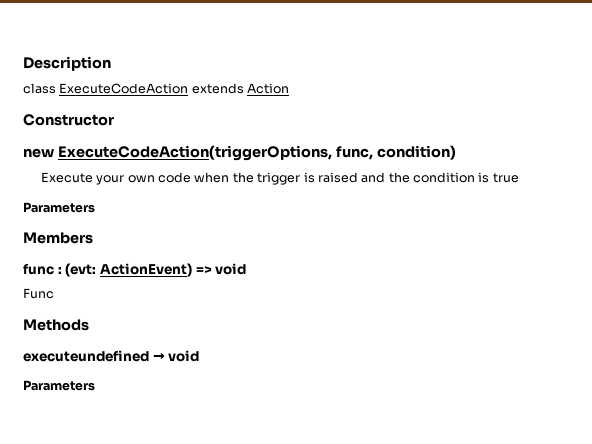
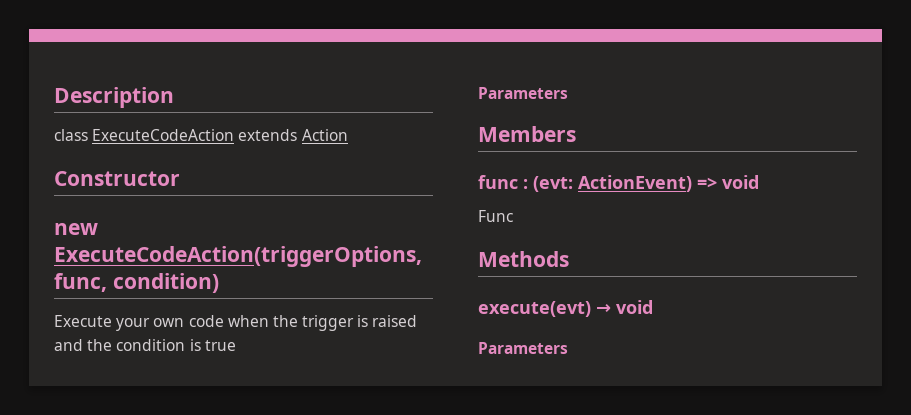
[23,350,149,362] executeundefined -> [478,301,591,317] execute(evt)

